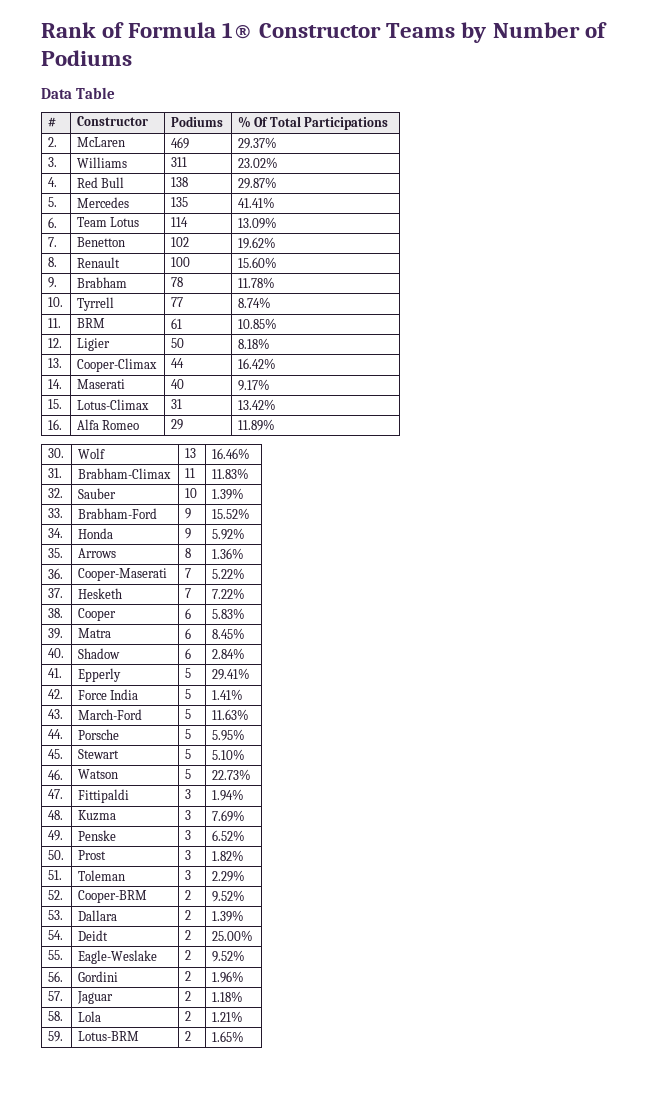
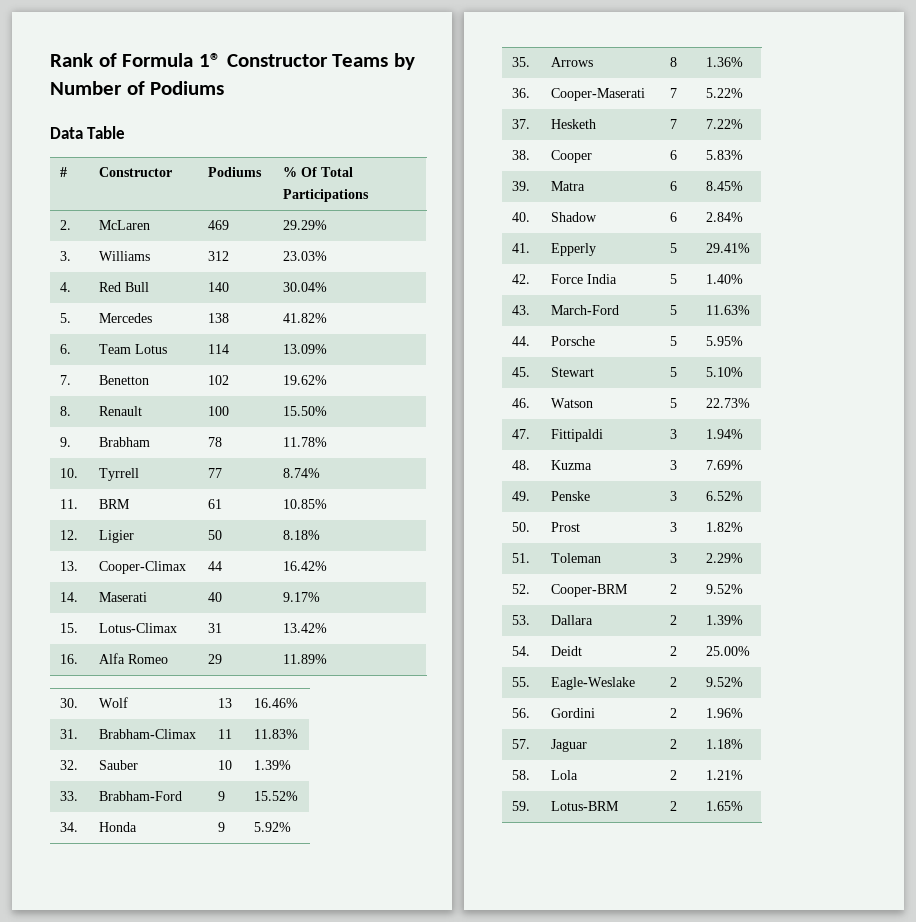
[237,137,277,149] 29.37% -> [283,220,328,230] 29.29%
[170,157,187,167] [237,157,278,168] 311 | 23.02% -> [208,251,230,261] [283,251,328,261] 312 | 23.03%
[170,177,188,187] [237,177,277,189] 138 | 29.87% -> [208,282,230,292] [283,282,328,292] 140 | 30.04%
[170,197,188,207] [237,197,275,208] 135 | 41.41% -> [208,313,230,323] [283,313,328,323] 138 | 41.82%
[237,257,277,268] 15.60% -> [283,406,328,416] 15.50%
[211,689,243,700] 1.41% -> [706,274,744,284] 1.40%

